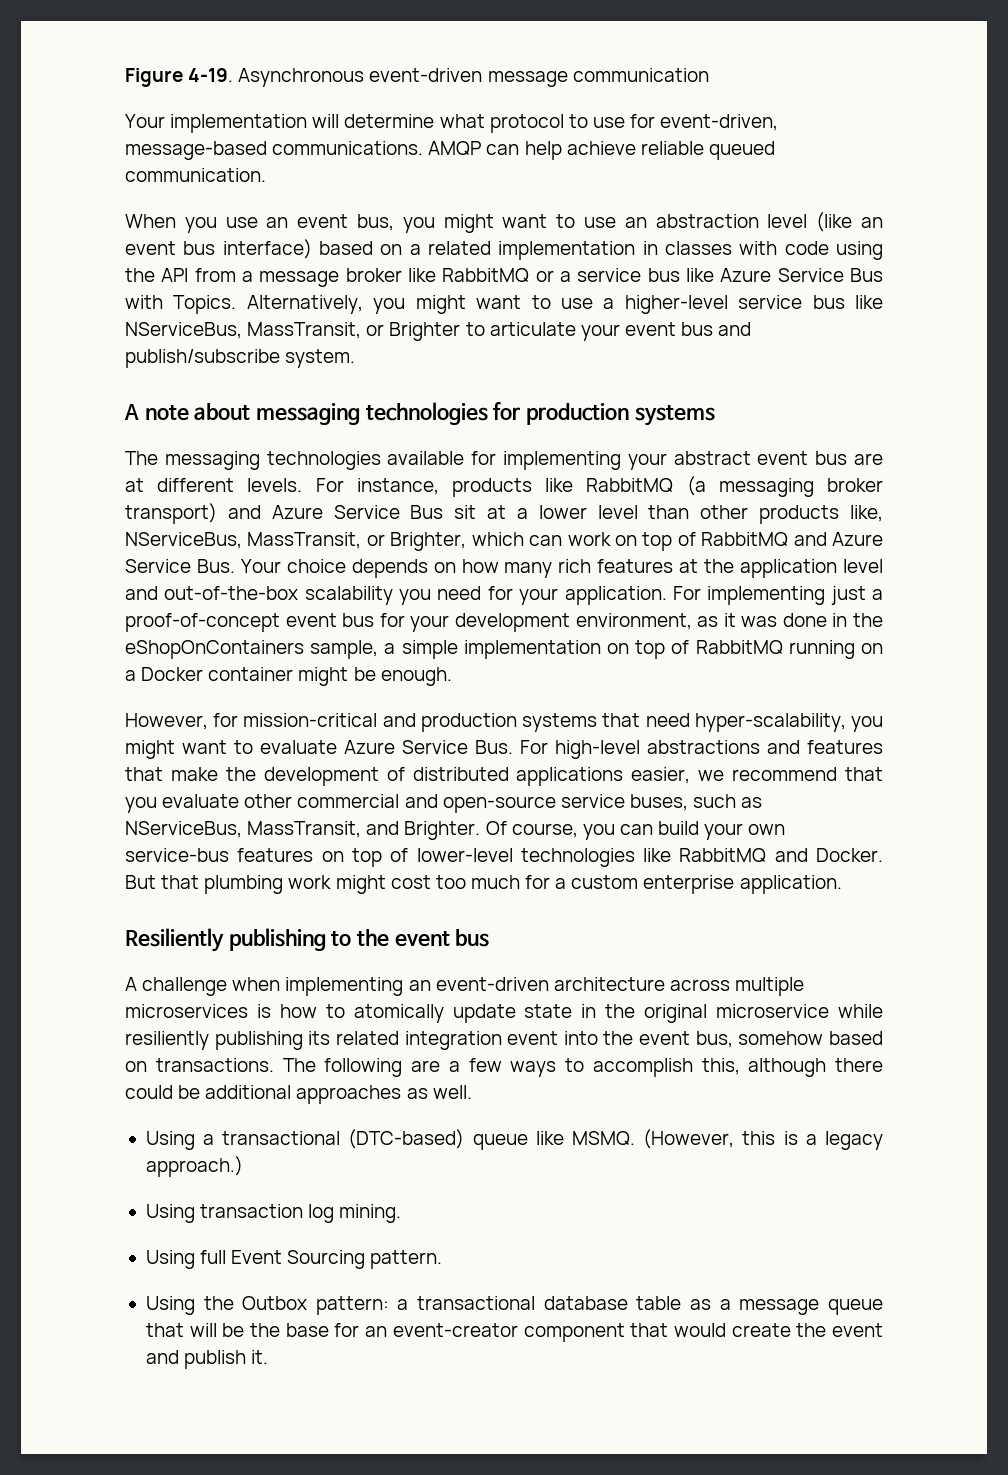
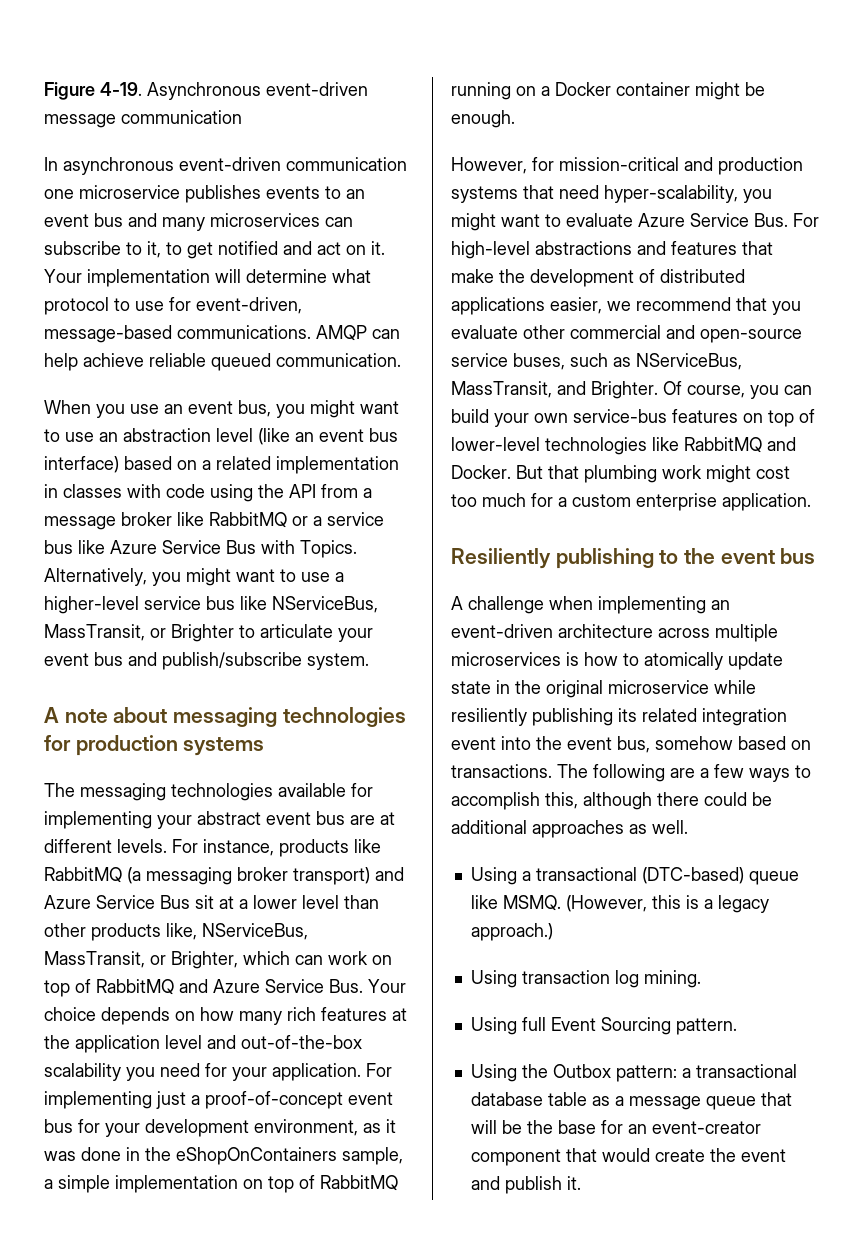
(709, 75) none -> [44,157,407,175] [44,185,365,203] [44,213,353,231] [44,241,385,259] In asynchronous event-driven communication one microservice publishes events to an event bus and many microservices can subscribe to it, to get notified and act on it.

